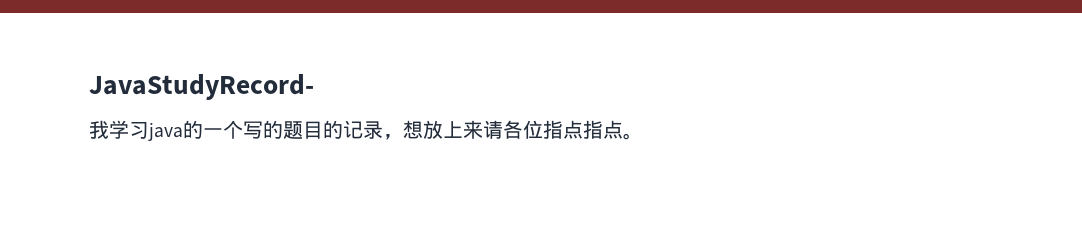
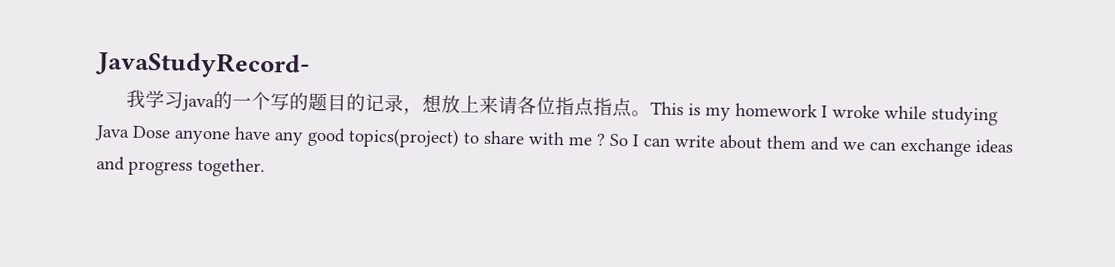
(643, 136) none -> [650,101,999,126] [94,125,1013,157] [96,156,265,178] This is my homework I wroke while studying Java Dose anyone have any good topics(project) to share with me ? So I can write about them and we can exchange ideas and progress together.

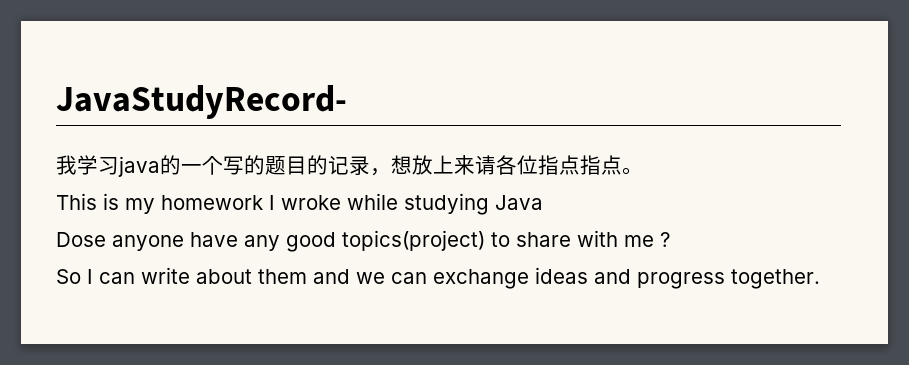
(652, 113) none -> (643, 171) //
(130, 133) none -> (543, 202) //
(606, 139) none -> (670, 239) //

